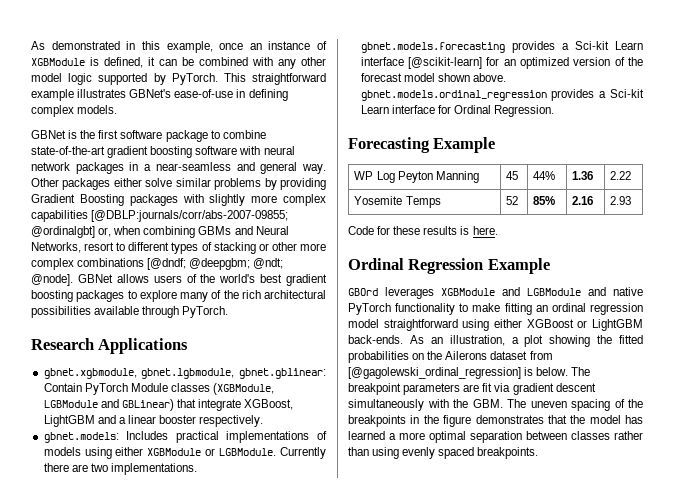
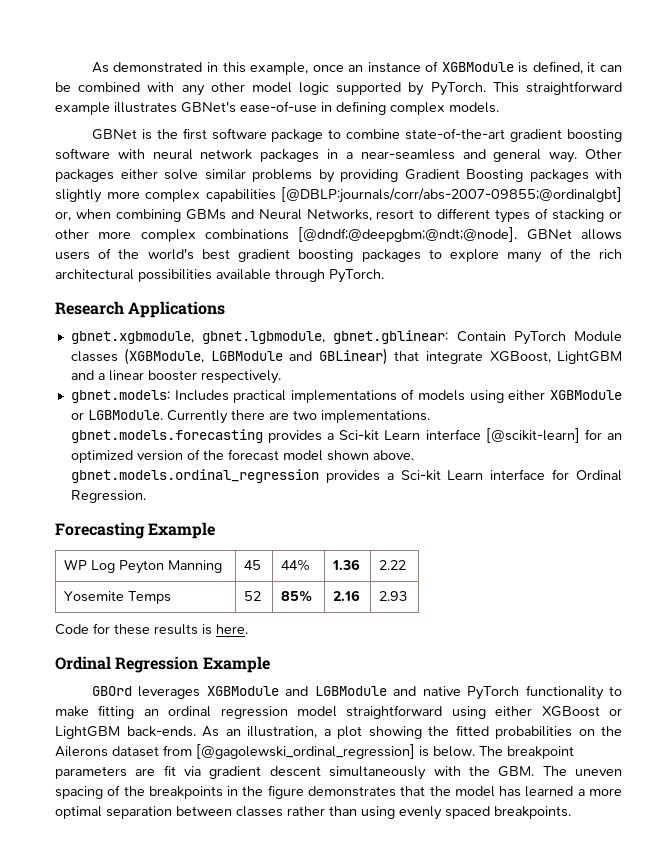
[91,210,289,222] [31,226,95,238] [@DBLP:journals/corr/abs-2007-09855; @ordinalgbt] -> [281,187,622,203] [@DBLP:journals/corr/abs-2007-09855;@ordinalgbt]
[147,258,284,270] [31,274,73,286] [@dndf; @deepgbm; @ndt; @node]. -> [298,227,518,242] [@dndf;@deepgbm;@ndt;@node].

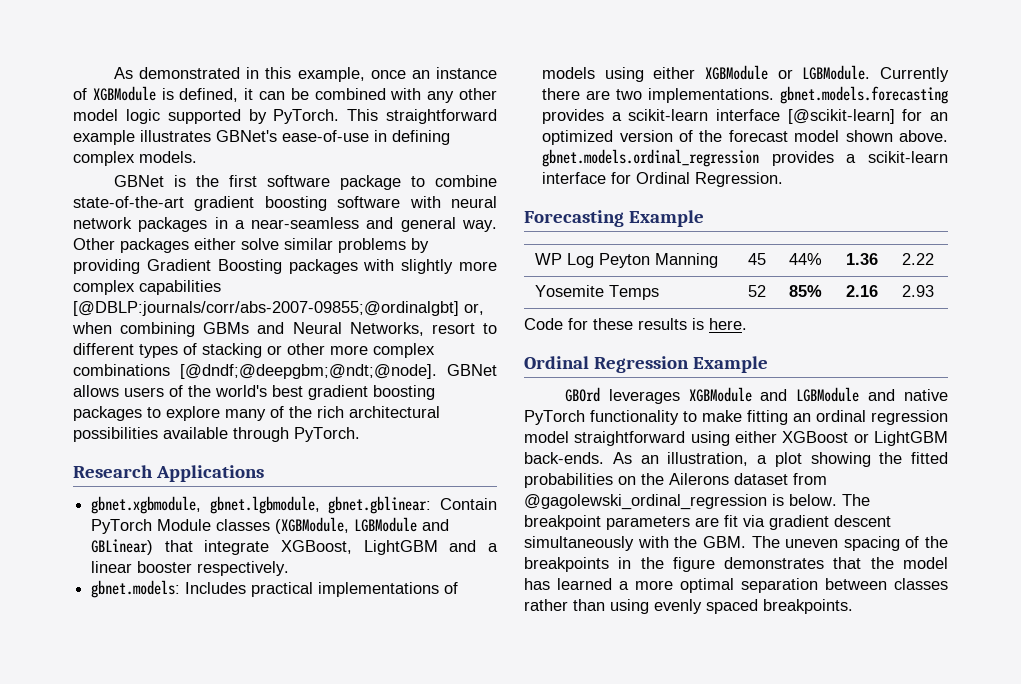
[339,430,421,441] Sci-kit Learn -> [628,109,709,121] scikit-learn
[400,470,484,481] Sci-kit Learn -> [868,151,948,163] scikit-learn
[196,744,415,759] [@gagolewski_ordinal_regression] -> [524,494,767,510] @gagolewski_ordinal_regression

